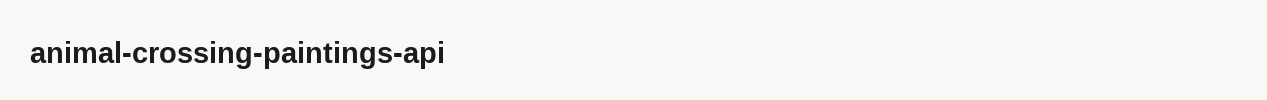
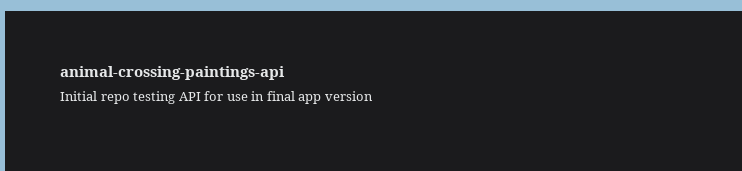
(445, 55) none -> [60,91,373,104] // Initial repo testing API for use in final app version

